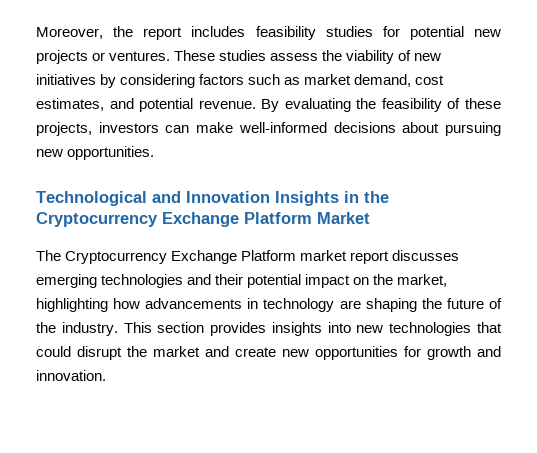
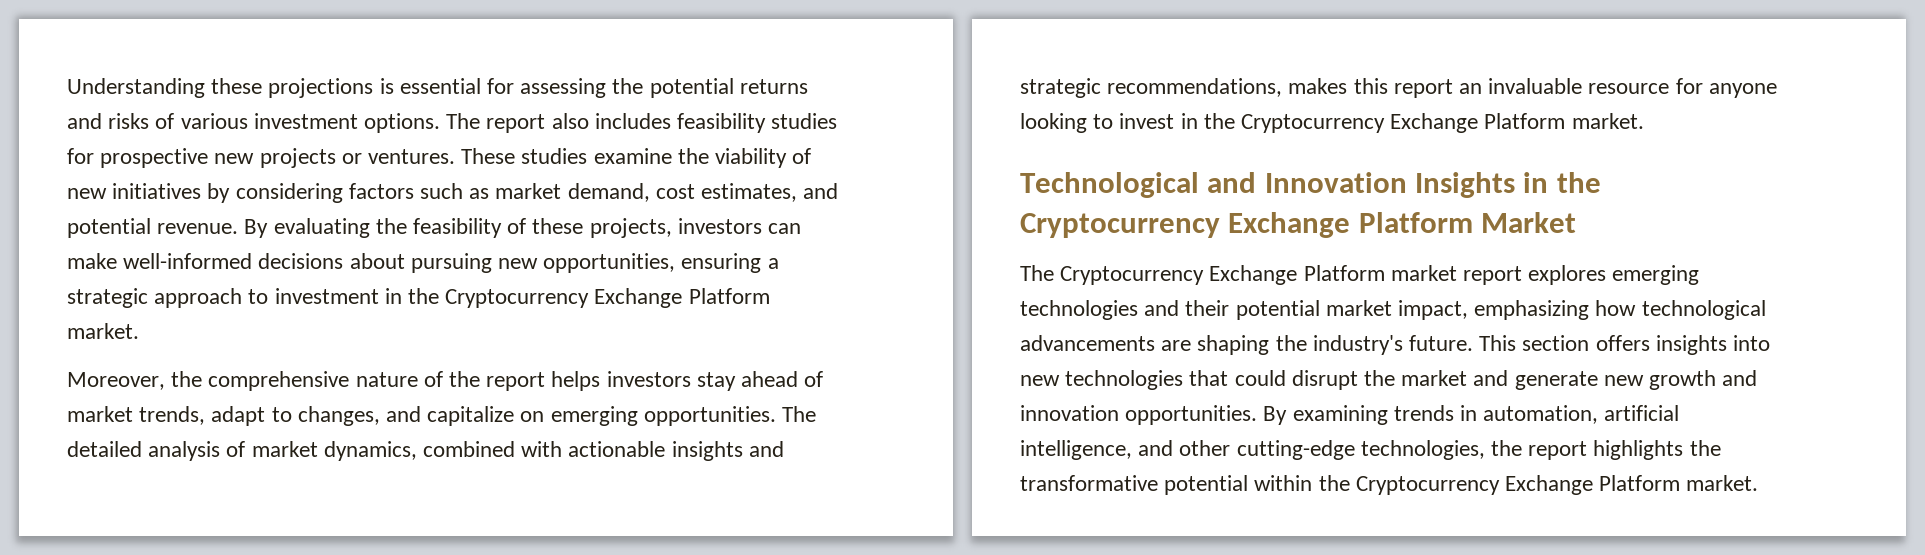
[36,26,183,40] Moreover, the report -> [67,78,808,98] [67,113,589,133] Understanding these projections is essential for assessing the potential returns and risks of various investment options. The report also
[409,26,464,40] potential -> [100,148,209,168] prospective
[270,53,319,61] assess -> [593,148,672,164] examine
[67,146,155,160] opportunities. -> [543,253,779,273] [67,288,770,308] [67,323,139,339] [67,371,824,391] [67,406,817,426] [67,441,784,461] [1020,78,1777,98] [1020,113,1644,133] opportunities, ensuring a strategic approach to investment in the Cryptocurrency Exchange Platform market. // Moreover, the comprehensive nature of the report helps investors stay ahead of market trends, adapt to changes, and capitalize on emerging opportunities. The detailed analysis of market dynamics, combined with actionable insights and strategic recommendations, makes this report an invaluable resource for anyone looking to invest in the Cryptocurrency Exchange Platform market.
[392,250,460,261] discusses -> [1528,265,1607,285] explores
[305,274,448,288] [36,298,502,312] [36,322,118,336] impact on the market, highlighting how advancements in technology are shaping the future of the industry. -> [1325,300,1766,320] [1020,335,1474,355] market impact, emphasizing how technological advancements are shaping the industry's future.
[210,322,267,336] provides -> [1595,335,1650,351] offers
[235,346,501,360] [36,370,106,381] create new opportunities for growth and innovation. -> [1514,370,1758,390] [1020,405,1680,425] [1020,440,1721,460] [1020,475,1759,495] generate new growth and innovation opportunities. By examining trends in automation, artificial intelligence, and other cutting-edge technologies, the report highlights the transformative potential within the Cryptocurrency Exchange Platform market.

